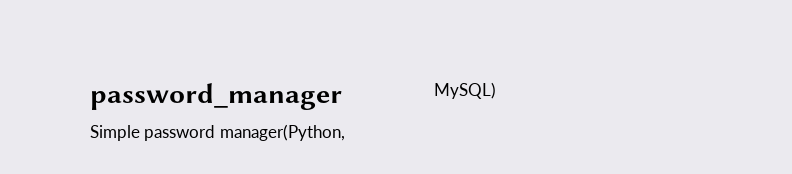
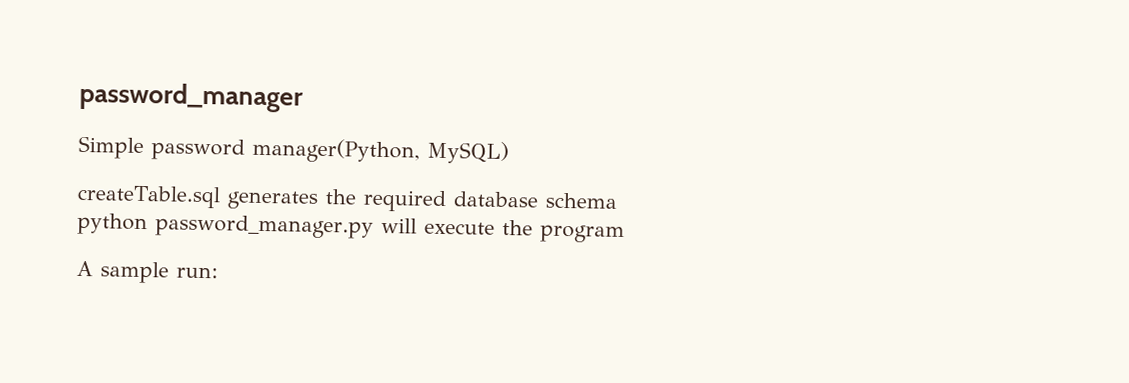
(496, 90) none -> [77,184,617,213] [77,212,625,243] [76,260,218,284] // createTable.sql generates the required database schema // python password_manager.py will execute the program // A sample run:

